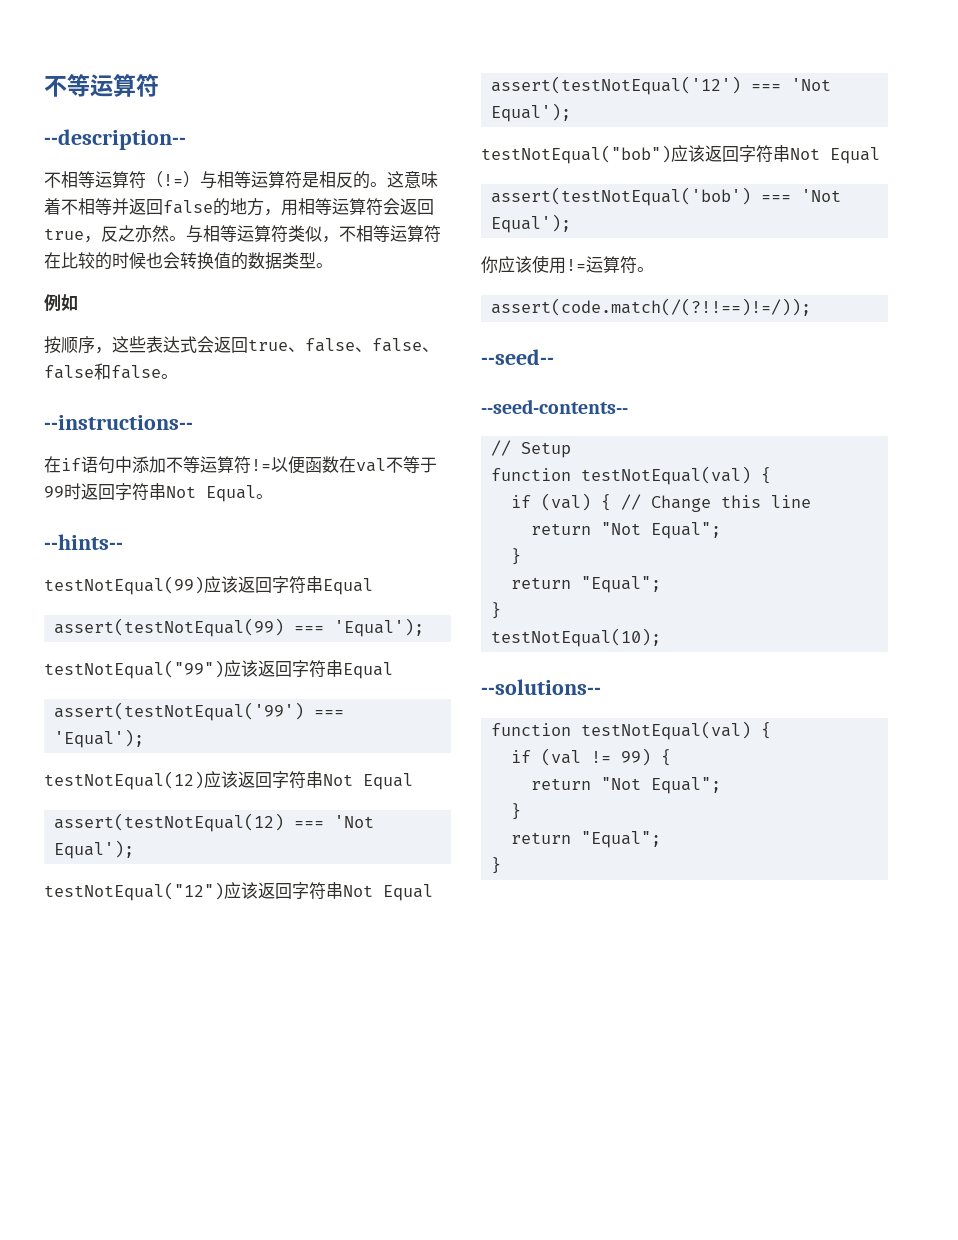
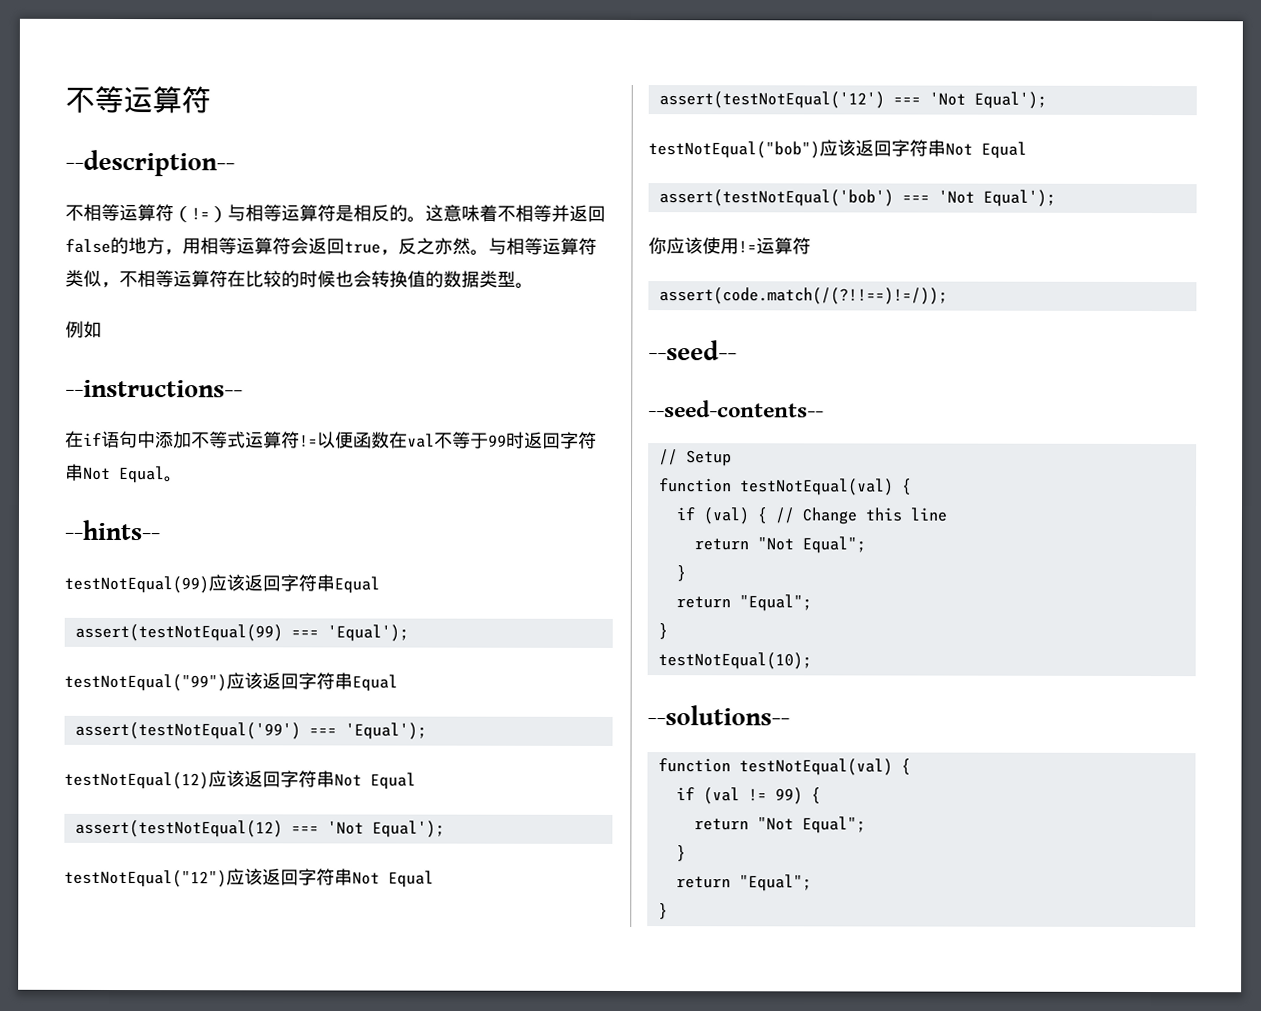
[44,336,439,354] [44,363,178,380] // 按顺序，这些表达式会返回true、false、false、false和false。 -> (102, 329) none
(200, 464) none -> [227,431,246,449] 式
[637,267,654,272] 。 -> (811, 246) none

